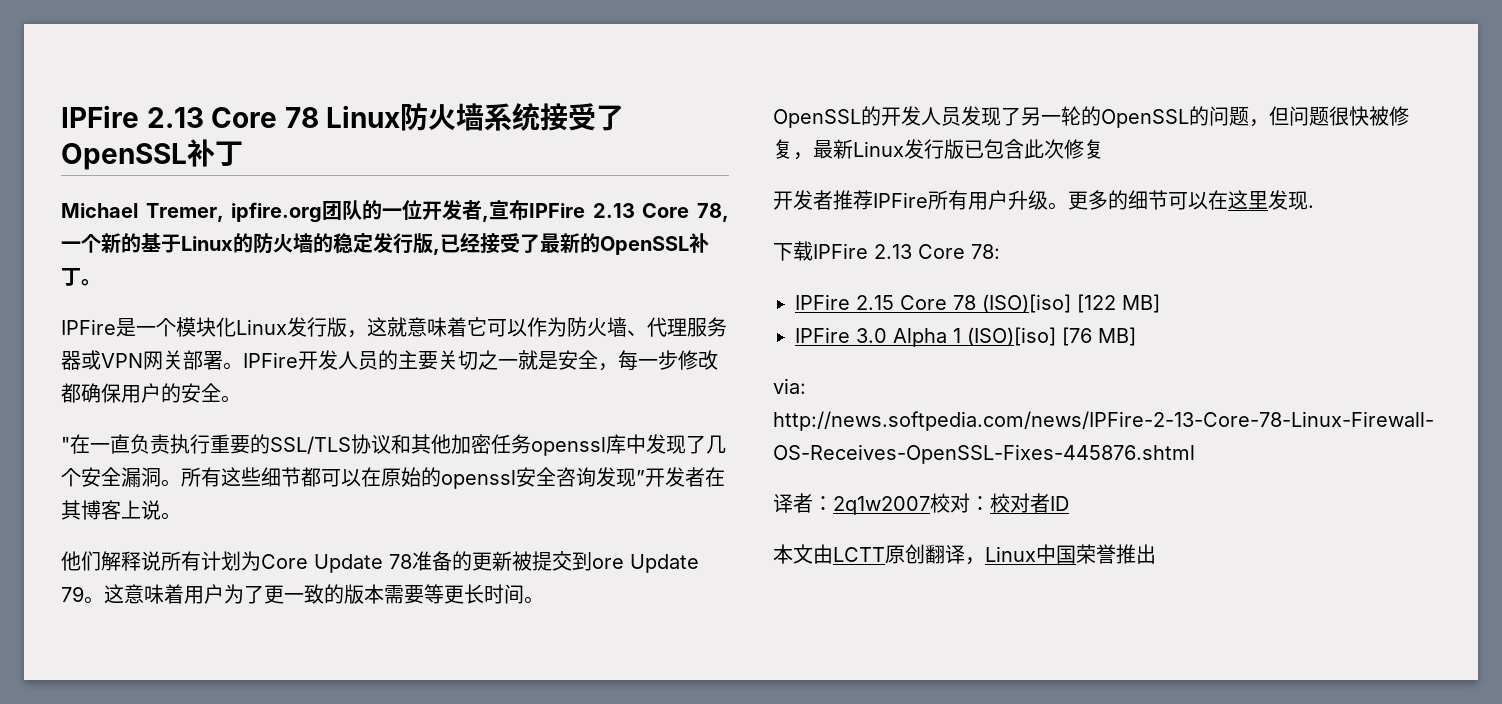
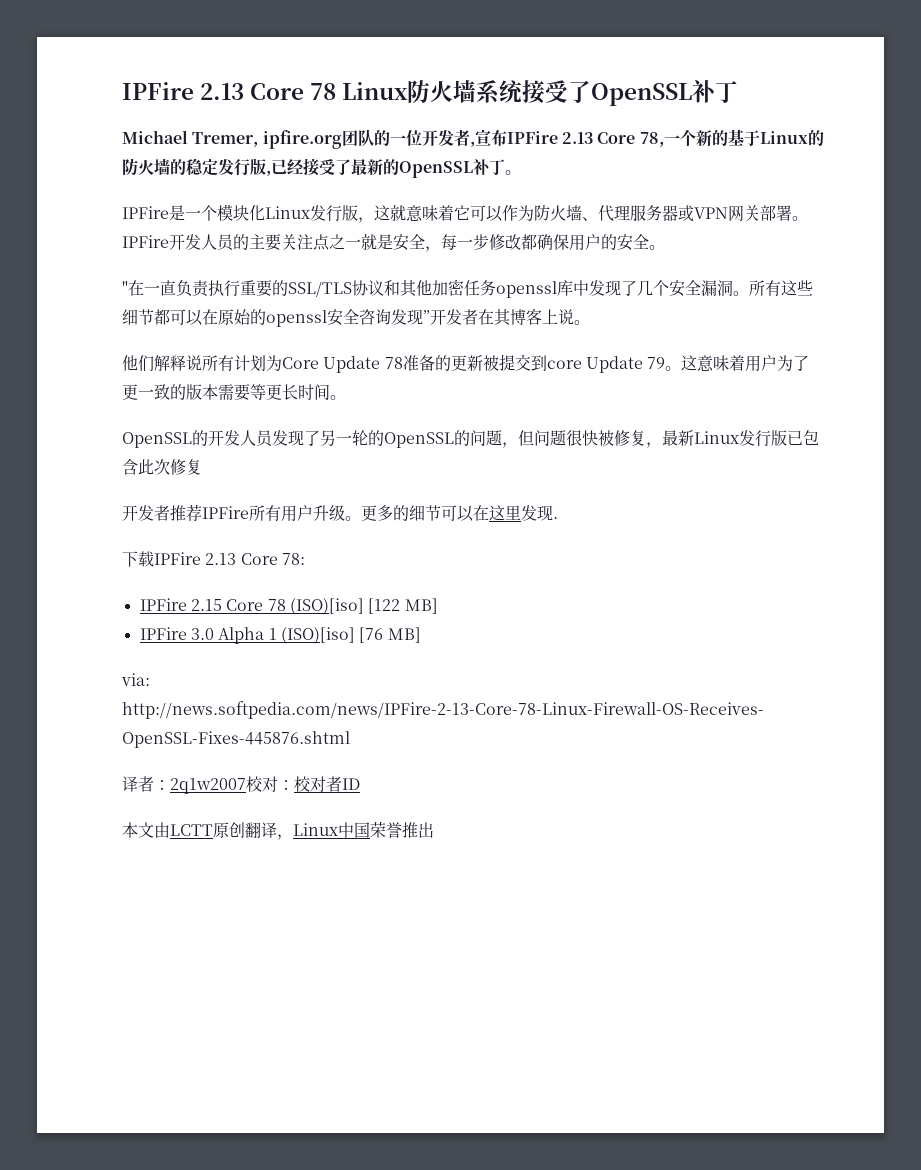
[458,350,478,370] 切 -> [297,234,330,251] 注点
[592,558,624,569] ore -> [546,360,582,369] core

